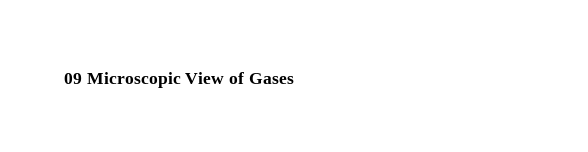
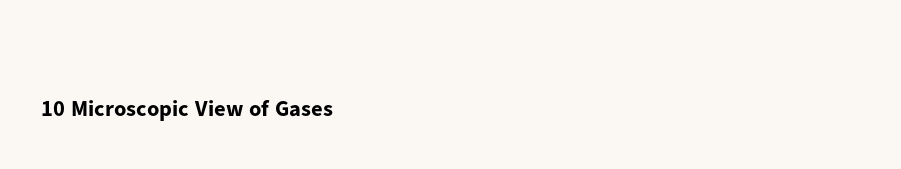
[64,73,82,84] 09 -> [41,101,65,116] 10

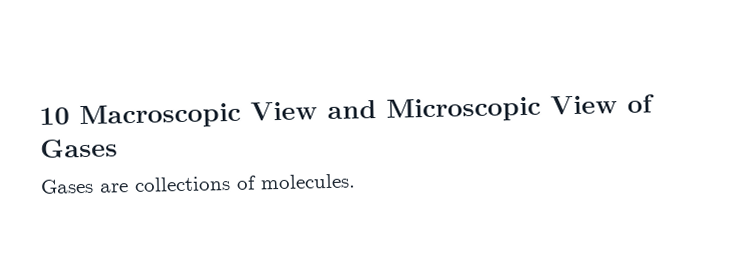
(65, 108) none -> [79,100,377,130] Macroscopic View and
(334, 109) none -> [40,173,356,194] // Gases are collections of molecules.

